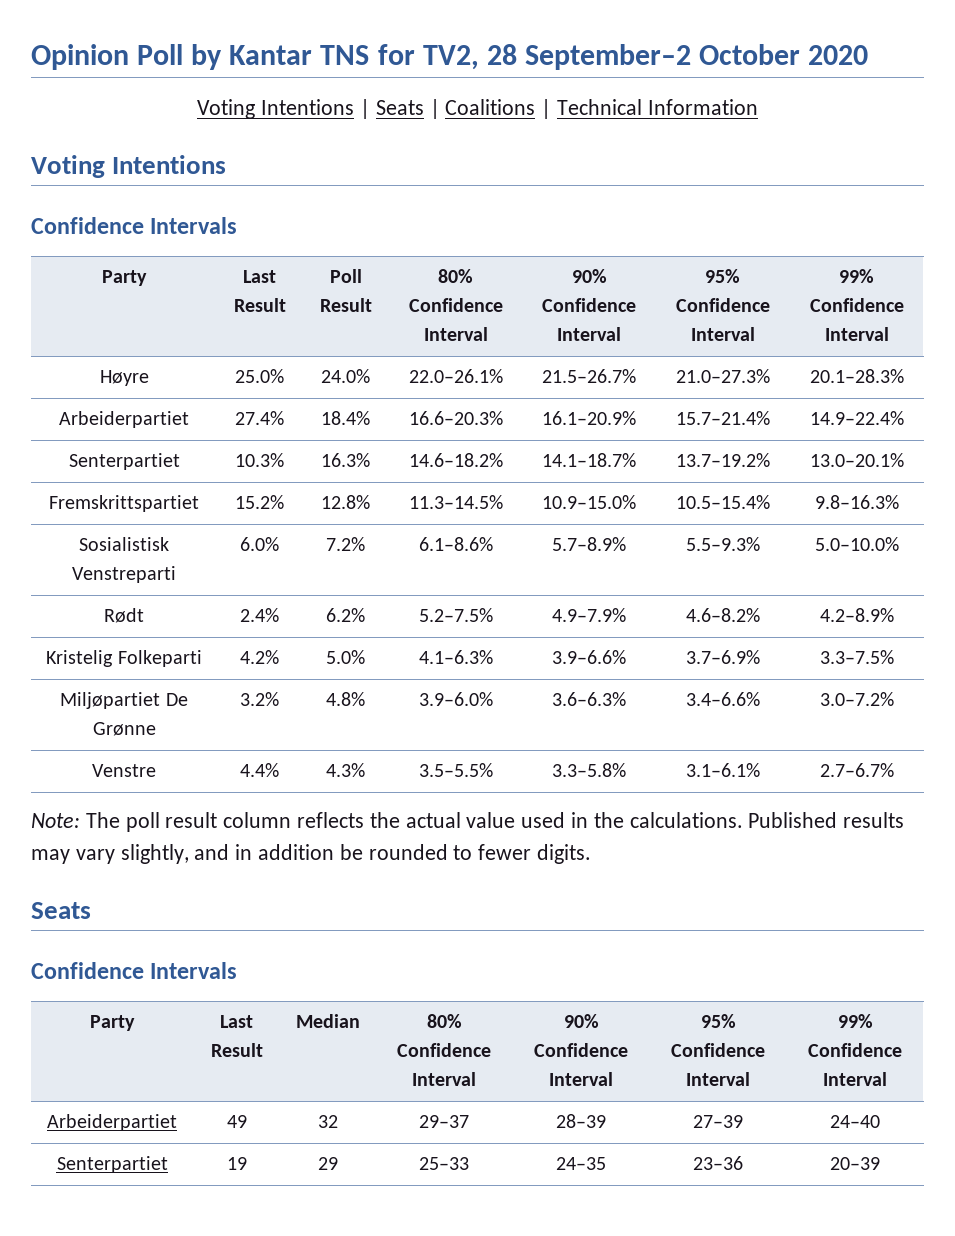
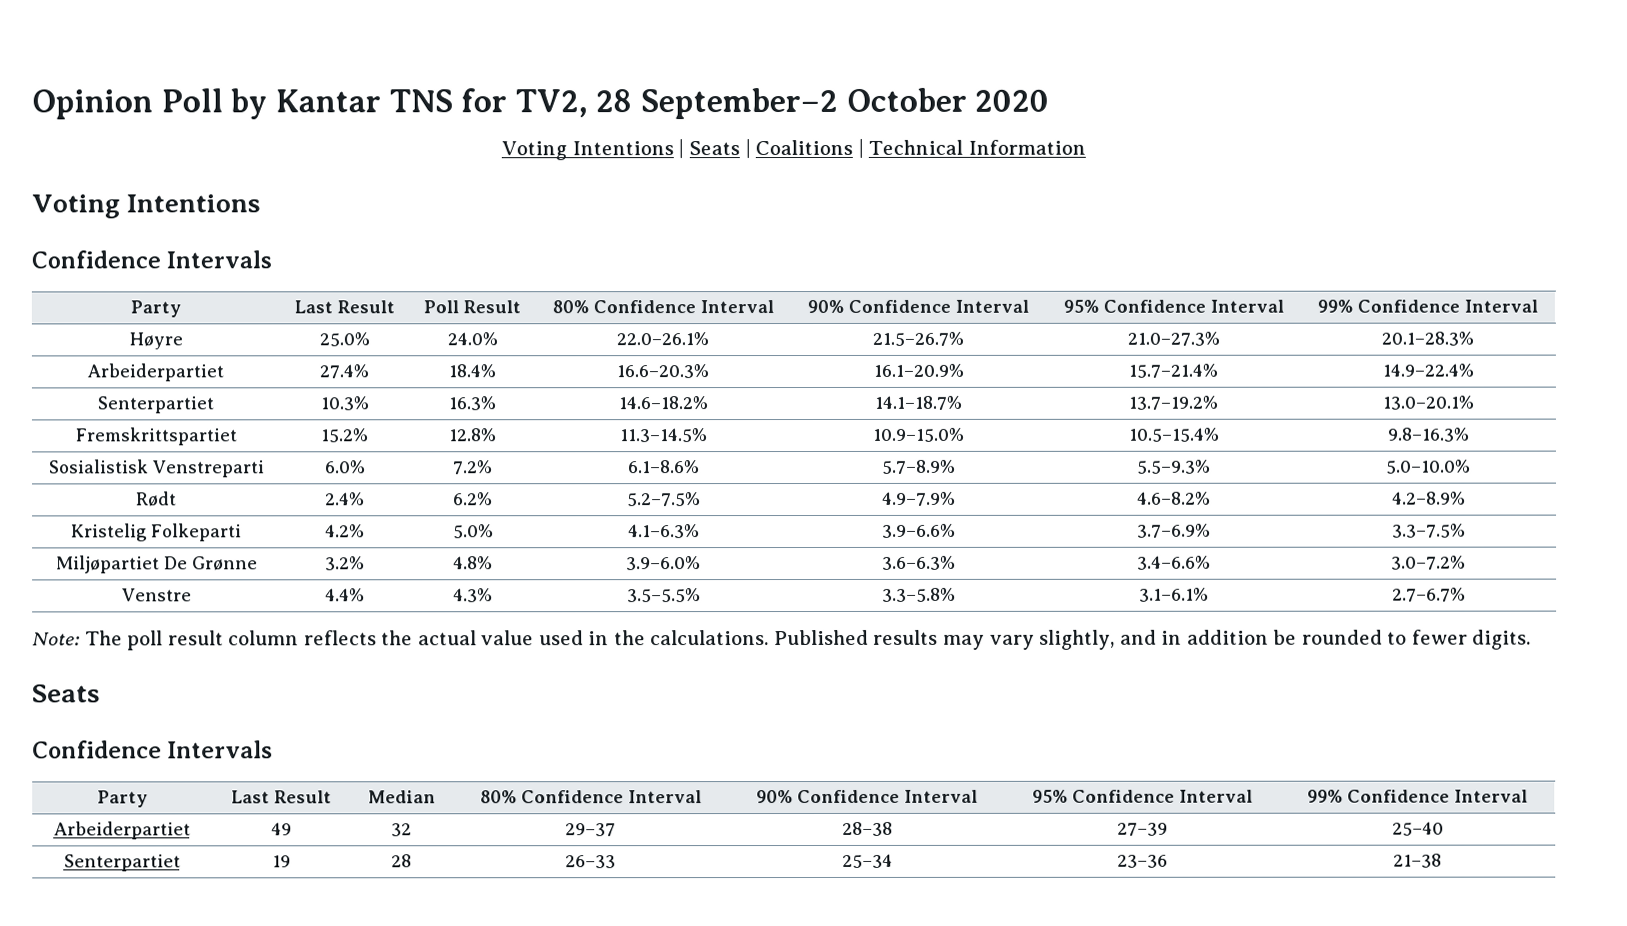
[556,1114,606,1128] 28–39 -> [841,821,893,836] 28–38
[830,1115,880,1128] 24–40 -> [1391,821,1444,836] 25–40
[318,1157,338,1170] [419,1157,469,1170] [556,1157,606,1170] 29 | 25–33 | 24–35 -> [390,854,412,868] [565,855,616,869] [841,853,893,868] 28 | 26–33 | 25–34
[830,1157,880,1170] 20–39 -> [1393,853,1442,868] 21–38

